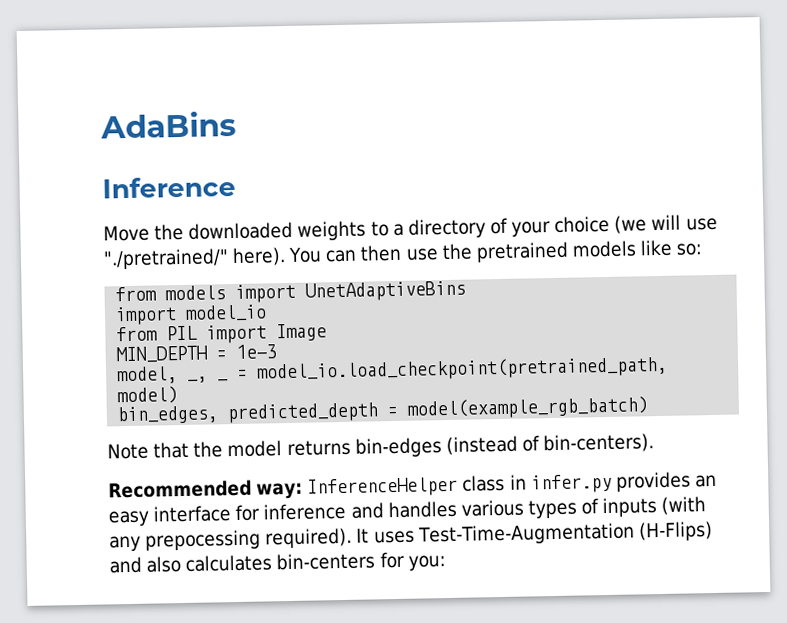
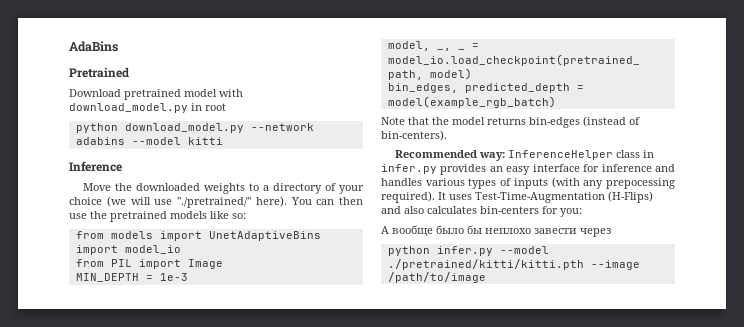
(236, 124) none -> [69,67,129,78] [69,89,243,100] [69,103,226,113] [75,123,314,133] [75,137,223,145] // Pretrained // Download pretrained model with download_model.py in root // python download_model.py --network adabins --model kitti
(446, 563) none -> [381,225,611,237] [387,246,549,256] [387,259,640,270] [387,272,486,283] // А вообще было бы неплохо завести через // python infer.py --model ./pretrained/kitti/kitti.pth --image /path/to/image

